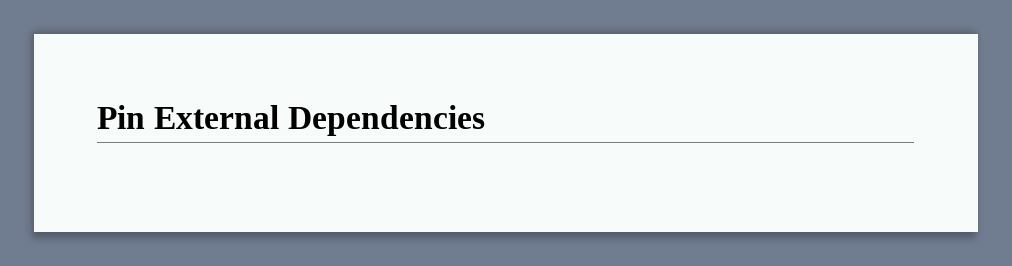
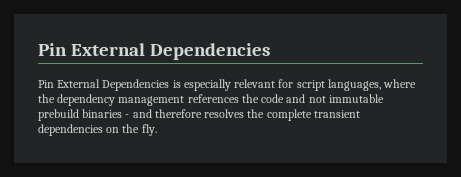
[97,105,486,136] Pin External Dependencies -> [38,43,271,60] [38,79,417,91] [38,94,384,106] [38,109,360,121] [38,124,157,136] Pin External Dependencies // Pin External Dependencies is especially relevant for script languages, where the dependency management references the code and not immutable prebuild binaries - and therefore resolves the complete transient dependencies on the fly.

